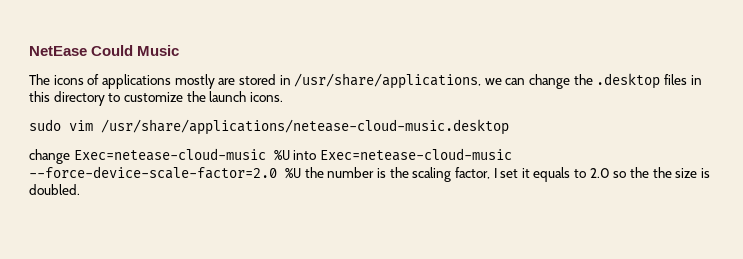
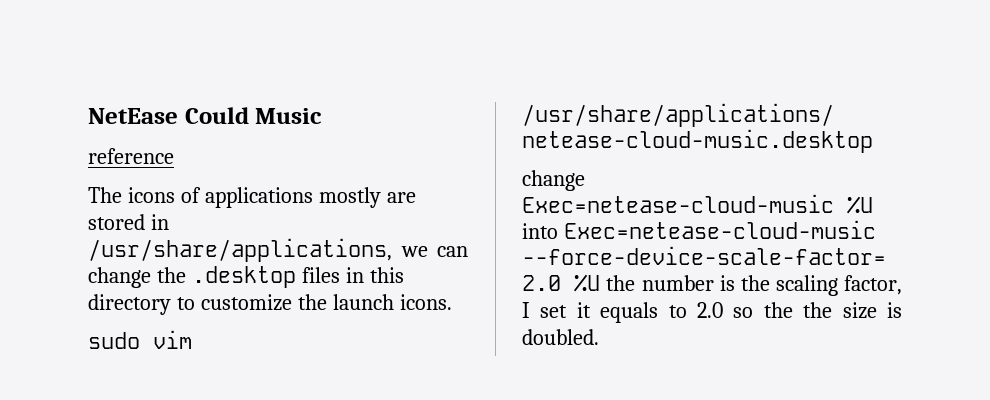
(180, 50) none -> [88,148,174,164] // reference

